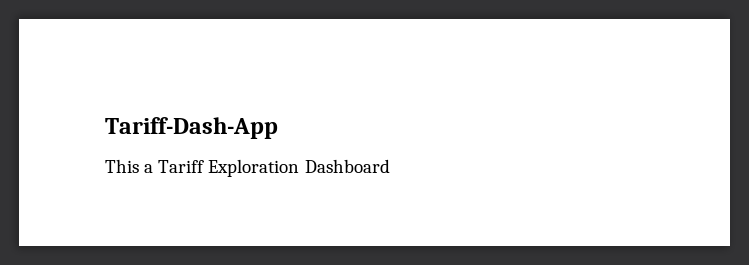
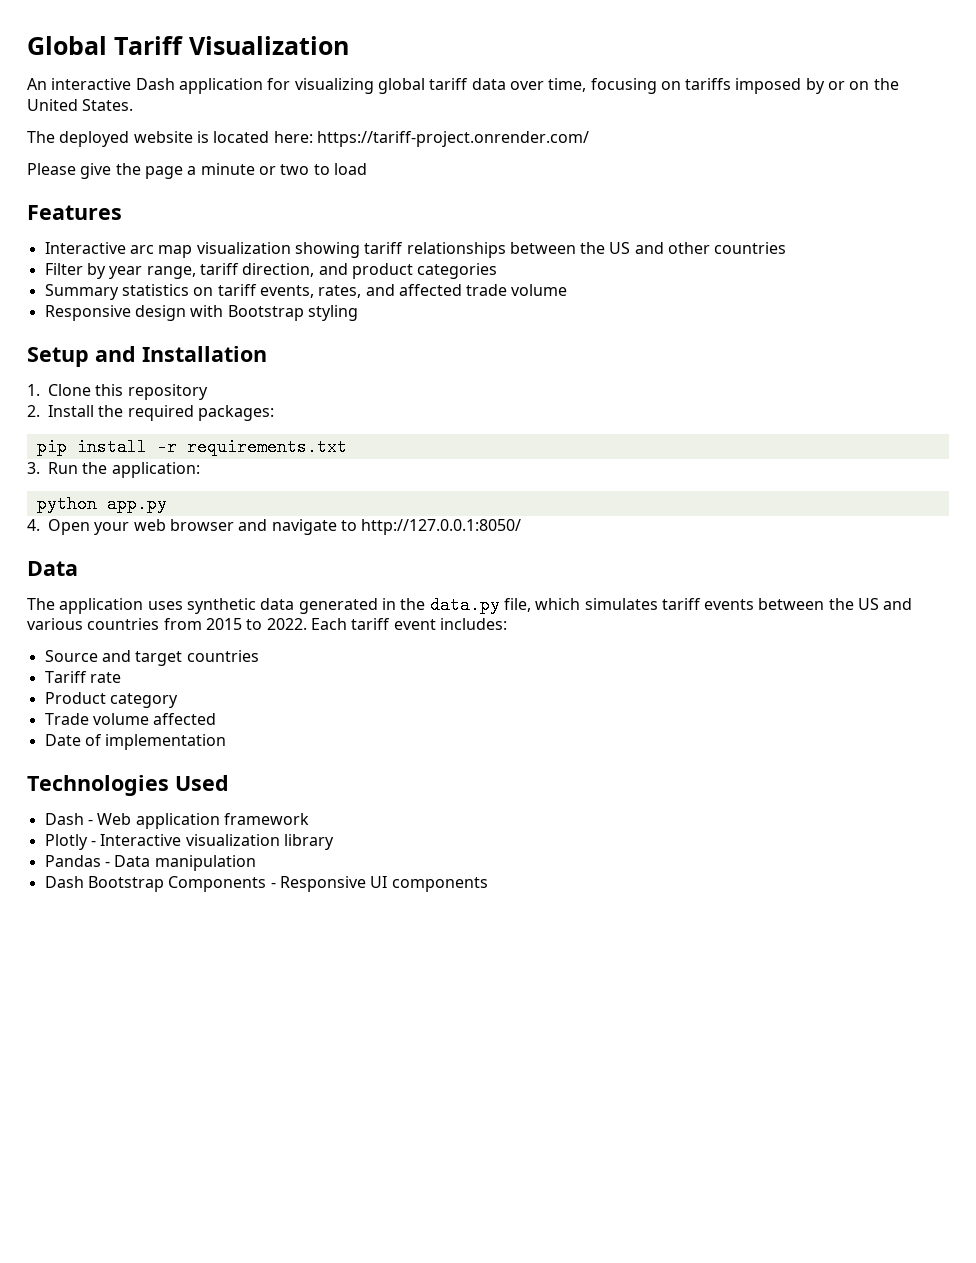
[105,117,278,139] [105,159,390,177] Tariff-Dash-App // This a Tariff Exploration Dashboard -> [27,36,349,55] [27,78,899,94] [27,99,134,111] [27,131,589,147] [27,163,367,179] [27,205,122,220] [44,242,787,258] [44,263,498,279] [44,284,568,300] [44,305,358,321] [27,346,267,367] [27,384,208,400] [27,405,274,421] [36,438,347,456] [27,462,200,478] [36,495,167,513] [27,519,522,535] [27,561,78,576] [27,596,913,614] [27,618,507,630] [44,650,259,666] [44,671,121,683] [44,692,178,708] [44,713,217,725] [44,734,227,750] [27,775,229,796] [44,813,309,829] [44,834,334,850] [44,855,256,871] [44,876,488,892] Global Tariff Visualization // An interactive Dash application for visualizing global tariff data over time, focusing on tariffs imposed by or on the United States. // The deployed website is located here: https://tariff-project.onrender.com/ // Please give the page a minute or two to load // Features // Interactive arc map visualization showing tariff relationships between the US and other countries // Filter by year range, tariff direction, and product categories // Summary statistics on tariff events, rates, and affected trade volume // Responsive design with Bootstrap styling // Setup and Installation // 1. Clone this repository // 2. Install the required packages: // pip install -r requirements.txt // 3. Run the application: // python app.py // 4. Open your web browser and navigate to http://127.0.0.1:8050/ // Data // The application uses synthetic data generated in the data.py file, which simulates tariff events between the US and various countries from 2015 to 2022. Each tariff event includes: // Source and target countries // Tariff rate // Product category // Trade volume affected // Date of implementation // Technologies Used // Dash - Web application framework // Plotly - Interactive visualization library // Pandas - Data manipulation // Dash Bootstrap Components - Responsive UI components

